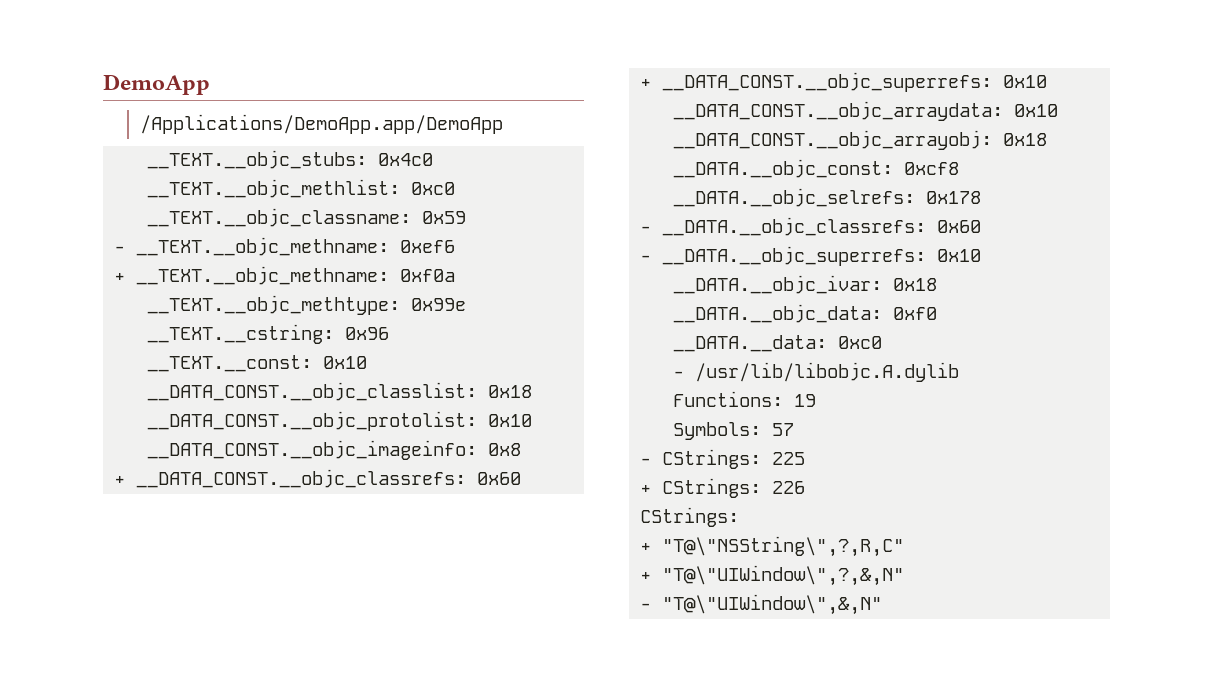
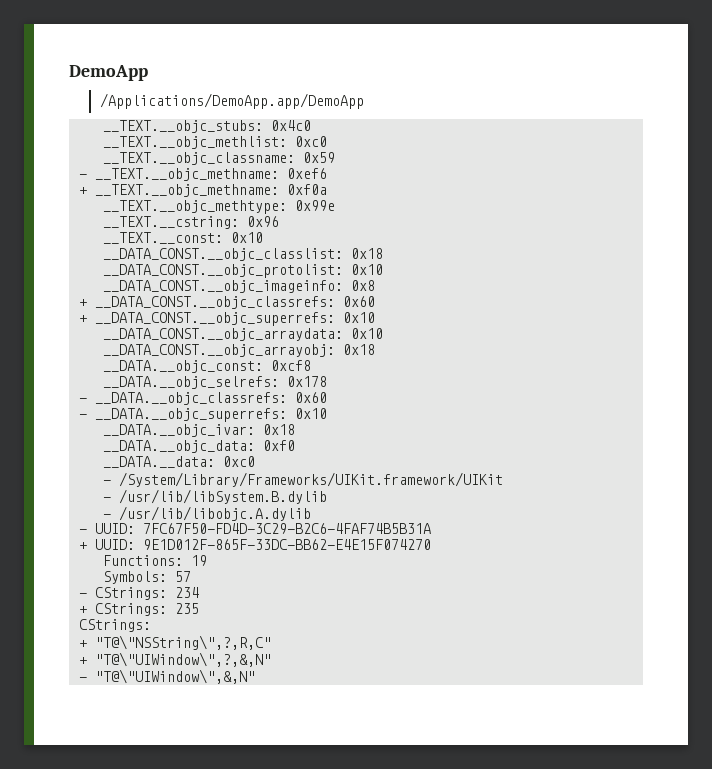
[695,362,960,382] /usr/lib/libobjc.A.dylib -> [118,472,503,487] [102,489,327,504] [102,506,311,521] [78,523,431,534] [78,539,431,550] /System/Library/Frameworks/UIKit.framework/UIKit // - /usr/lib/libSystem.B.dylib // - /usr/lib/libobjc.A.dylib // - UUID: 7FC67F50-FD4D-3C29-B2C6-4FAF74B5B31A // + UUID: 9E1D012F-865F-33DC-BB62-E4E15F074270
[772,452,806,465] 225 -> [174,587,199,598] 234
[772,481,806,494] 226 -> [174,603,199,614] 235

